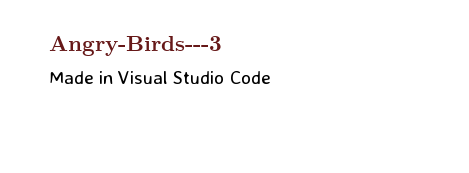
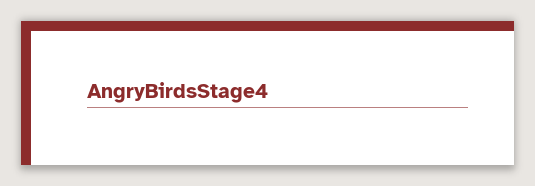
[49,36,222,56] [49,71,271,84] Angry-Birds---3 // Made in Visual Studio Code -> [87,82,268,103] AngryBirdsStage4

